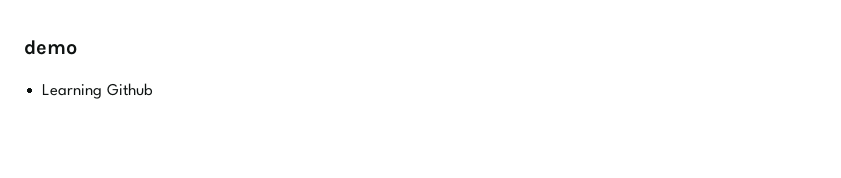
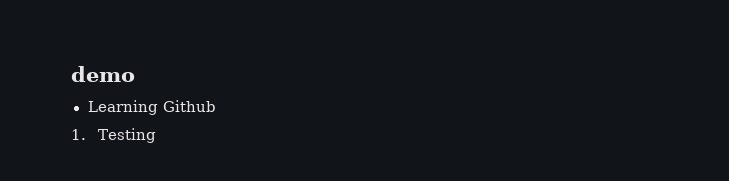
(153, 89) none -> [71,128,157,143] // 1. Testing

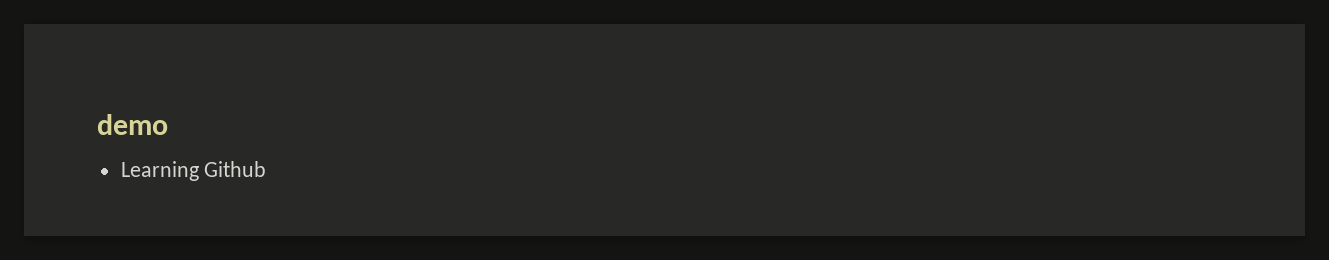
[71,128,157,143] // 1. Testing -> (267, 169) none

